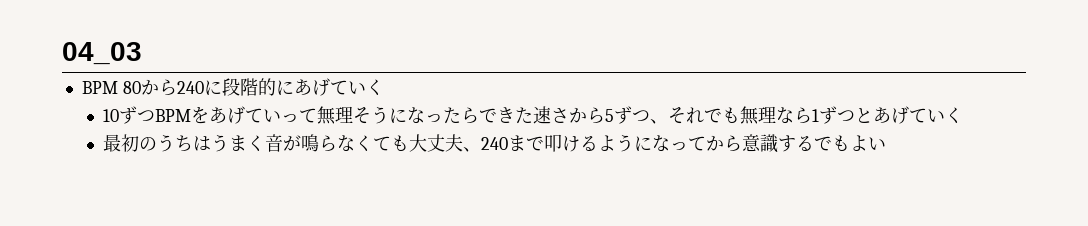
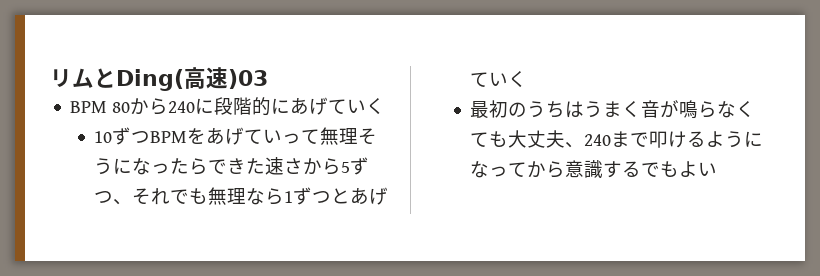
[62,42,142,65] 04_03 -> [50,67,268,91] リムとDing(高速)03

